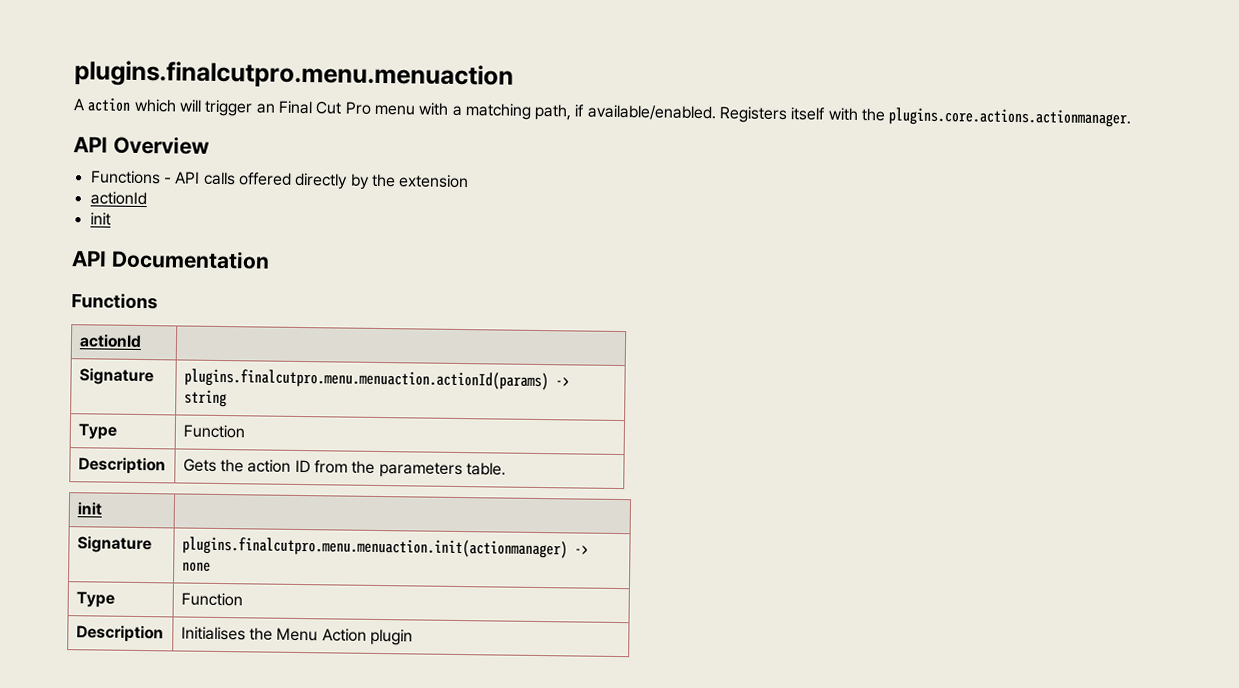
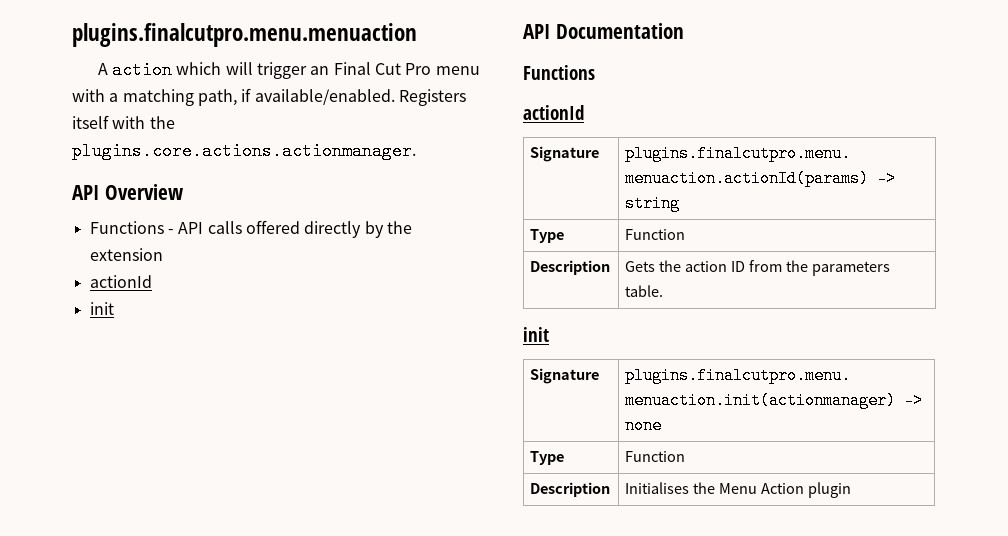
[78,334,142,348] // actionId | -> [523,105,584,120] // actionId
[76,502,102,516] // init | -> [523,327,549,342] // init

